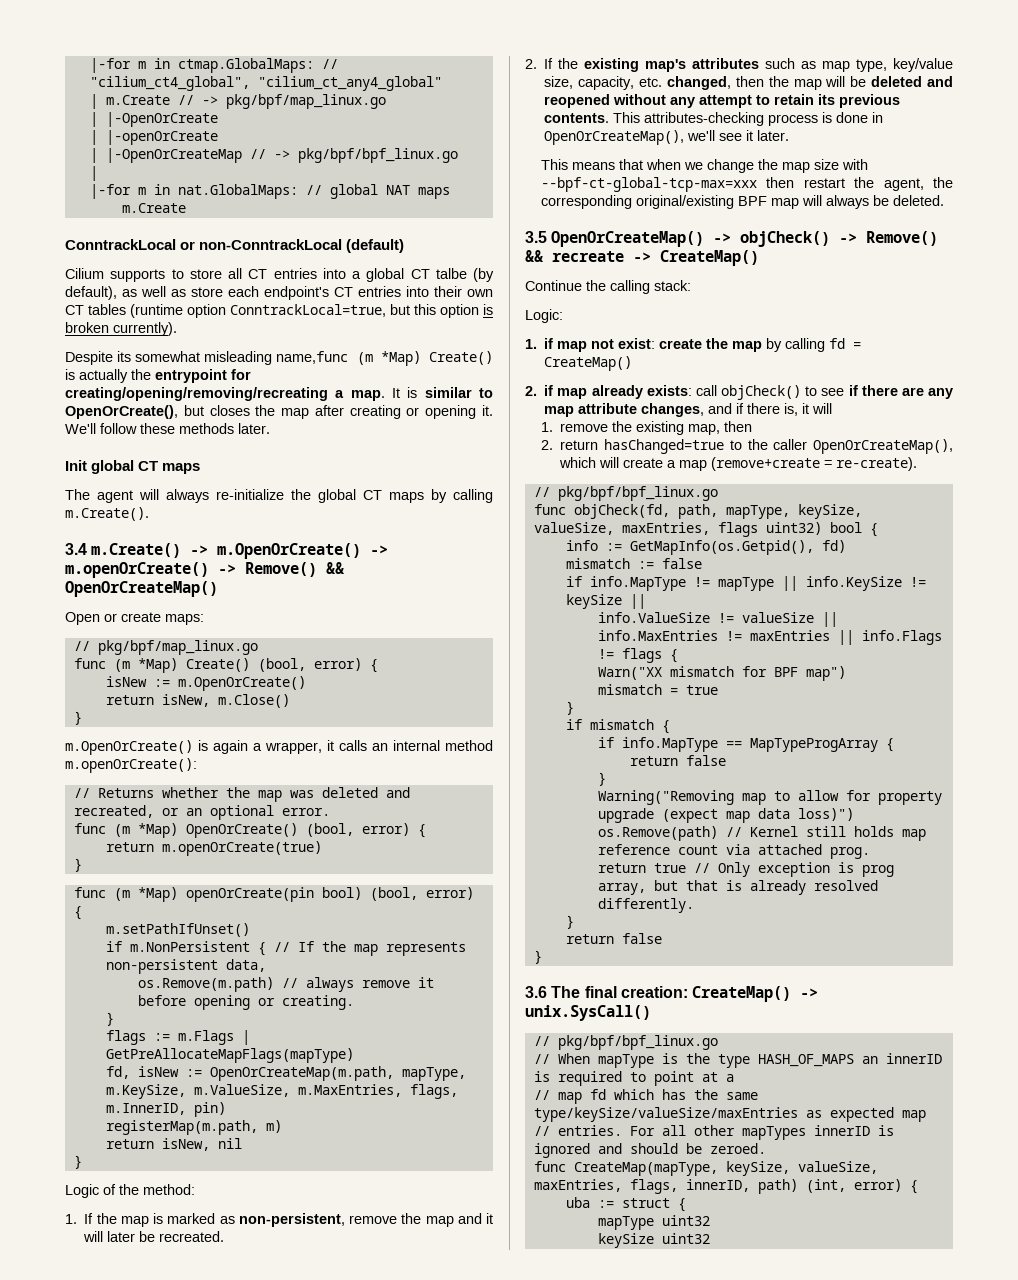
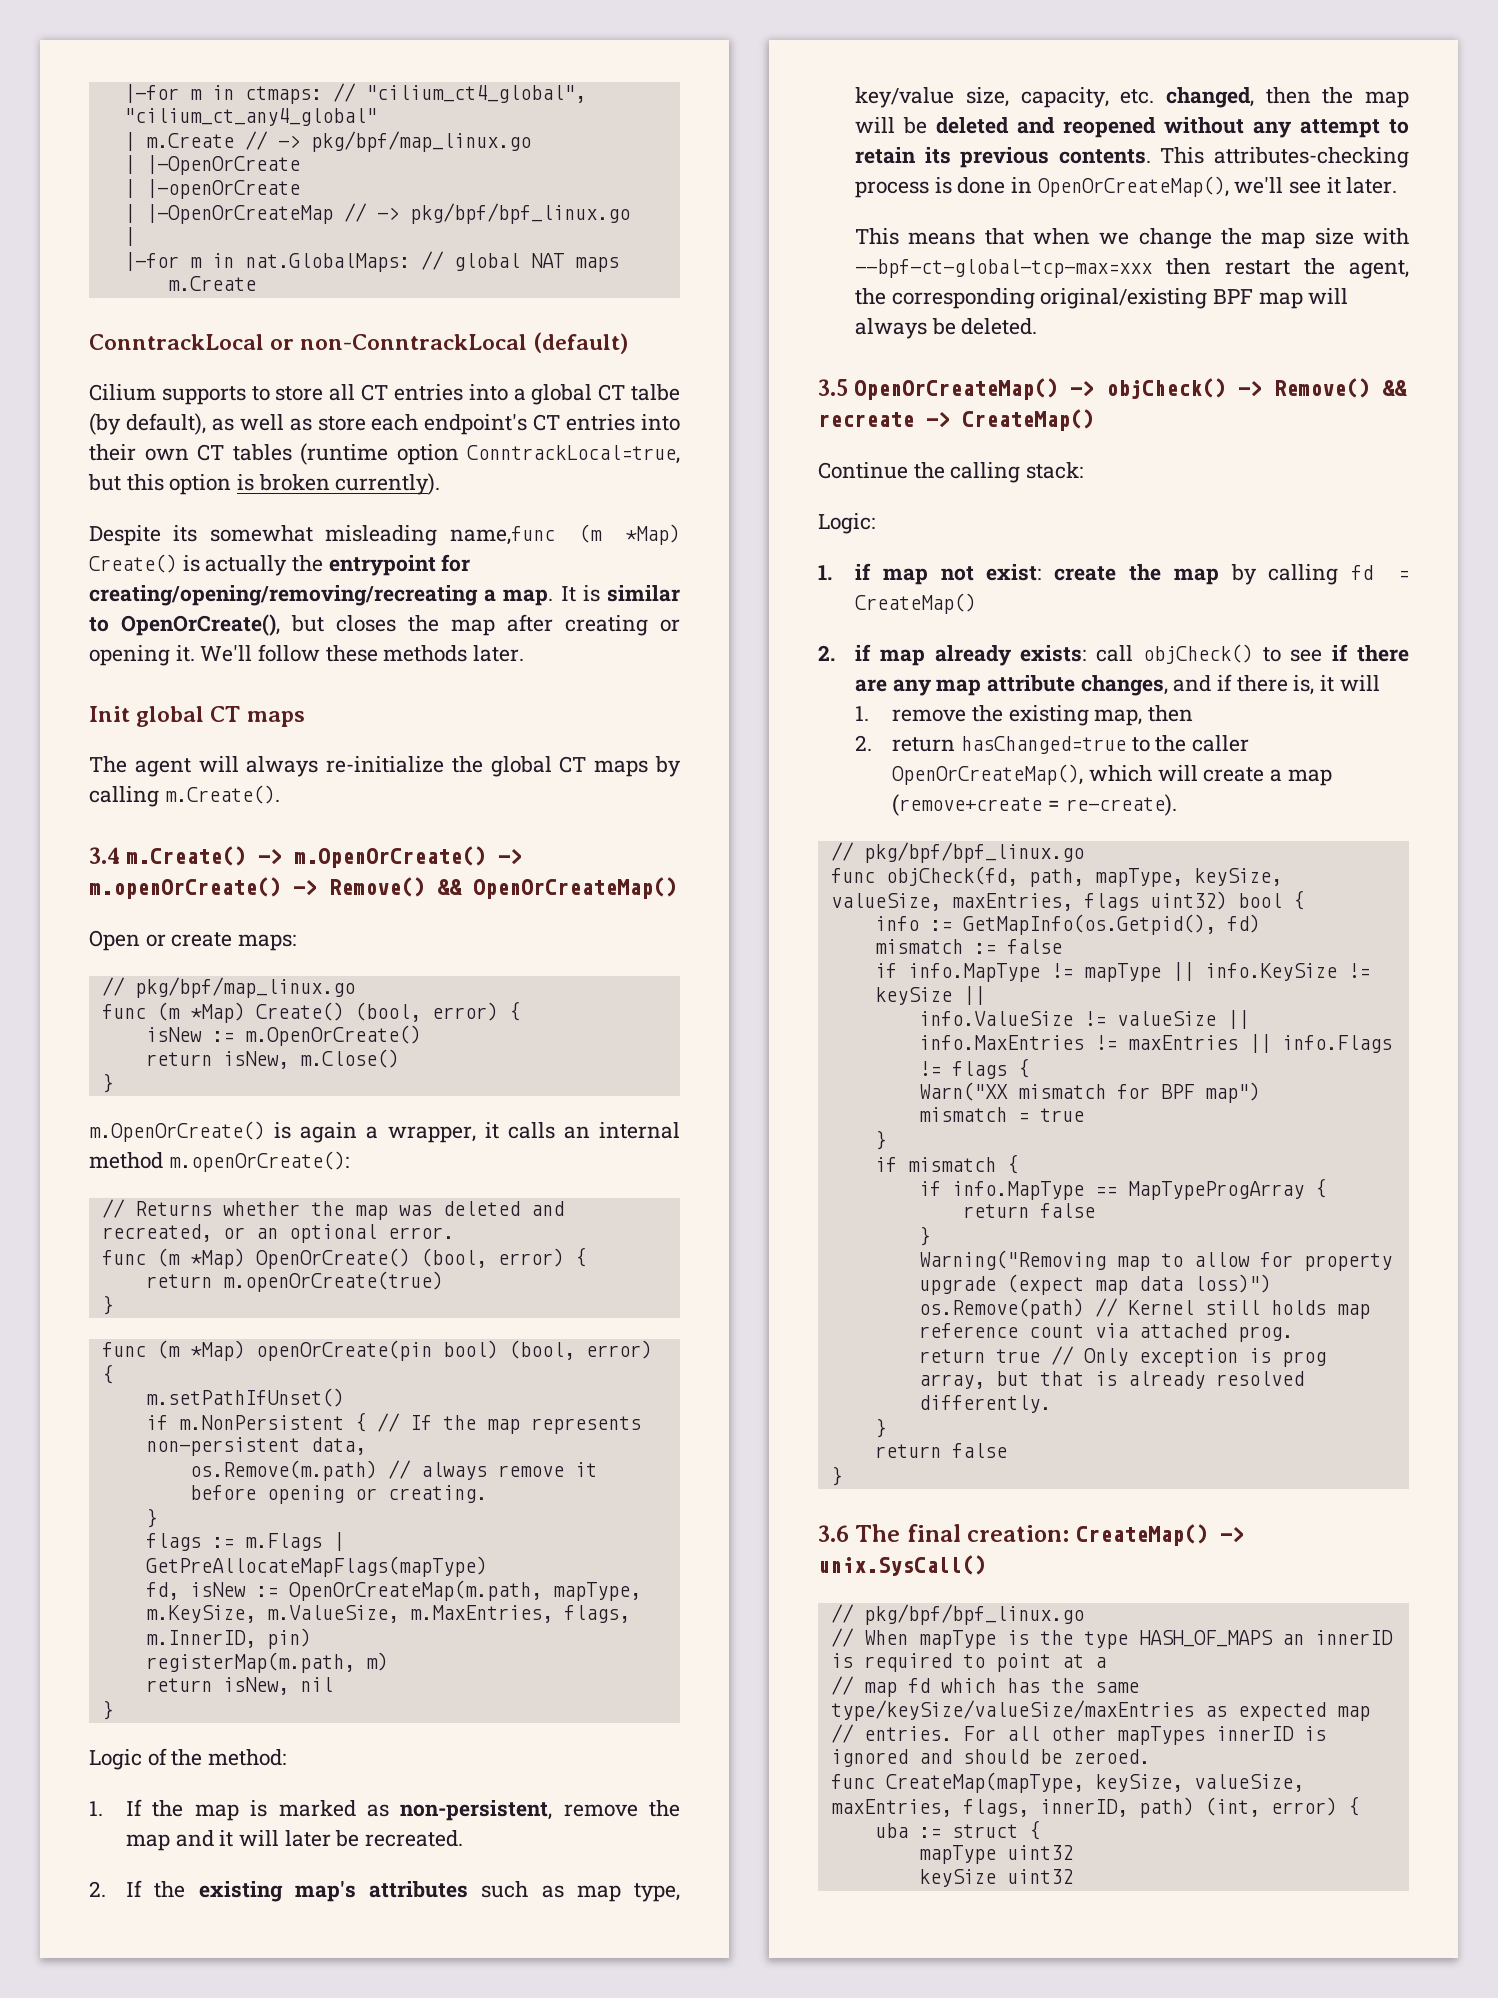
[89,58,314,73] |-for m in ctmap.GlobalMaps: -> [123,84,322,104] |-for m in ctmaps:

